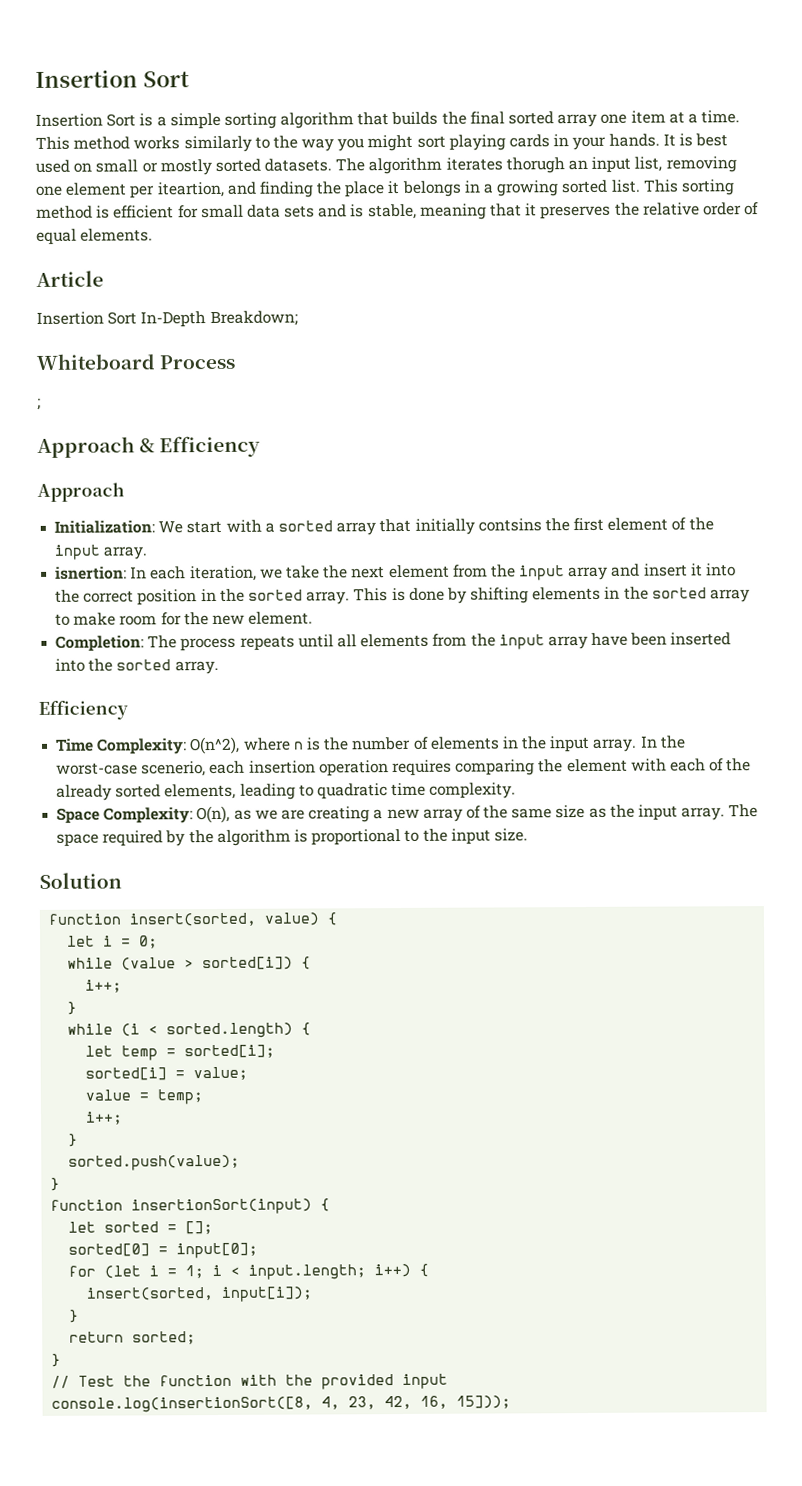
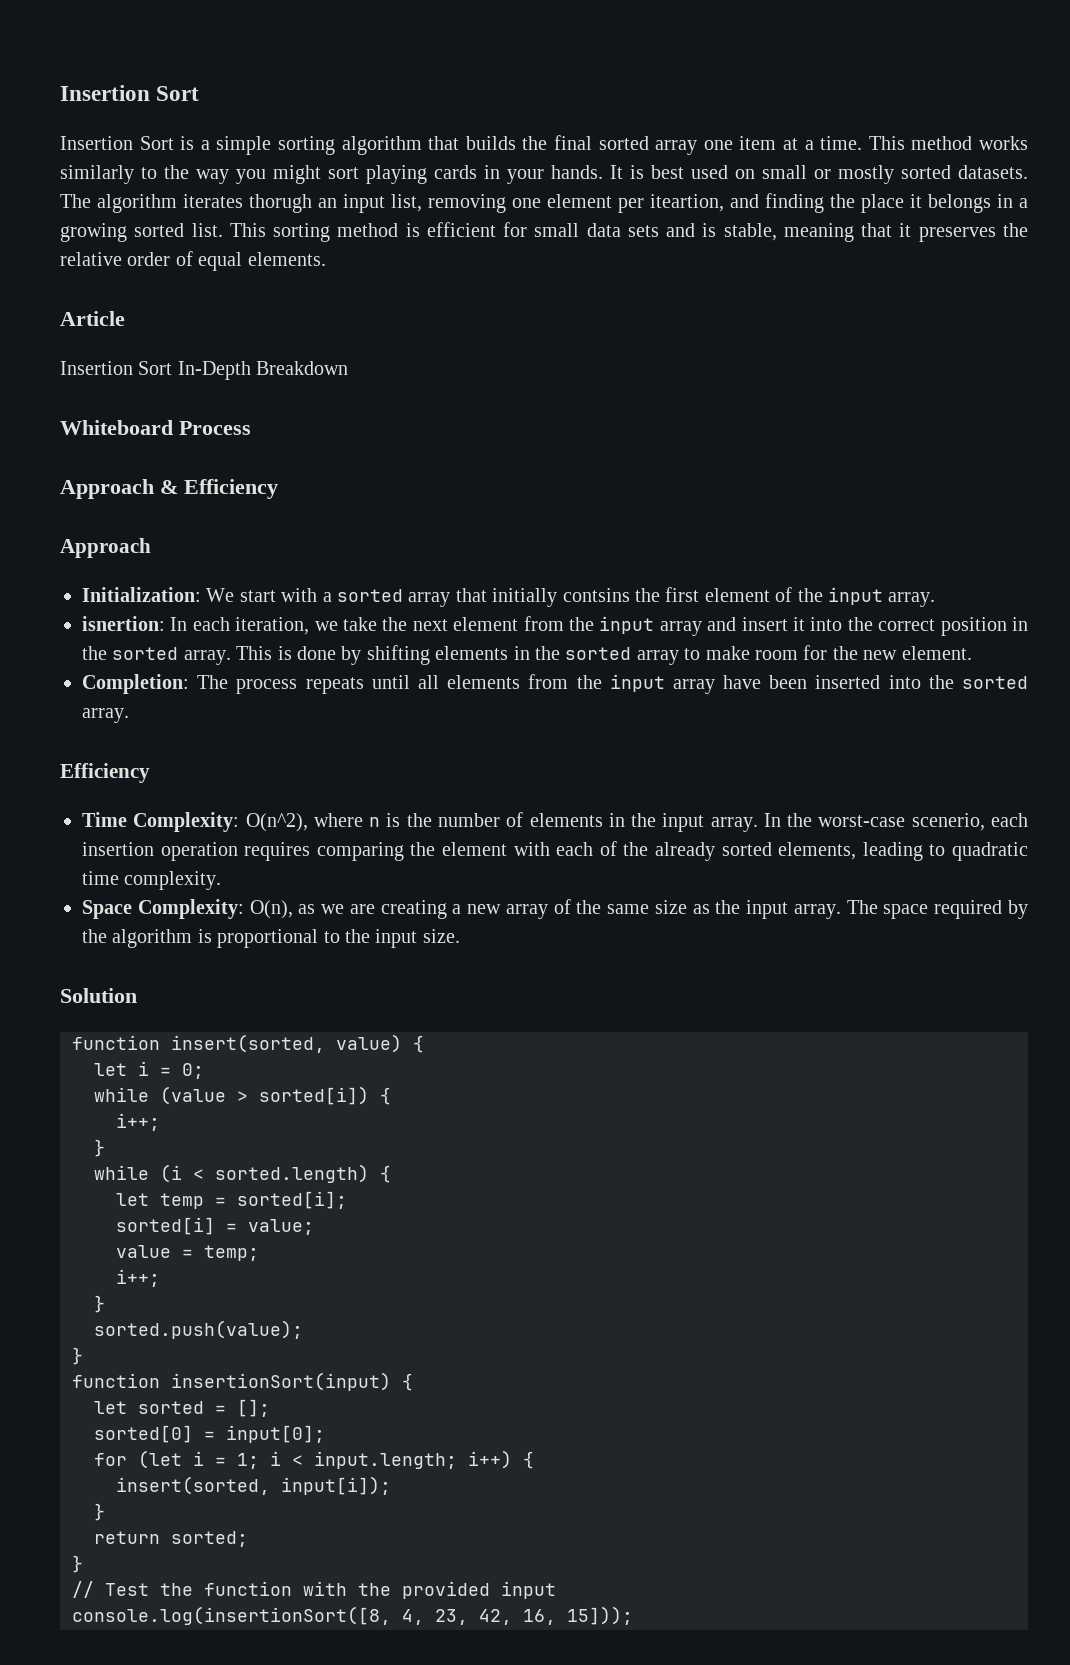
[209,310,298,327] Breakdown; -> [256,361,349,375] Breakdown
[37,397,41,410] // ; -> (251, 428) none

